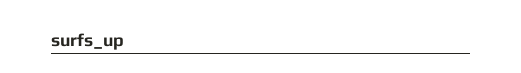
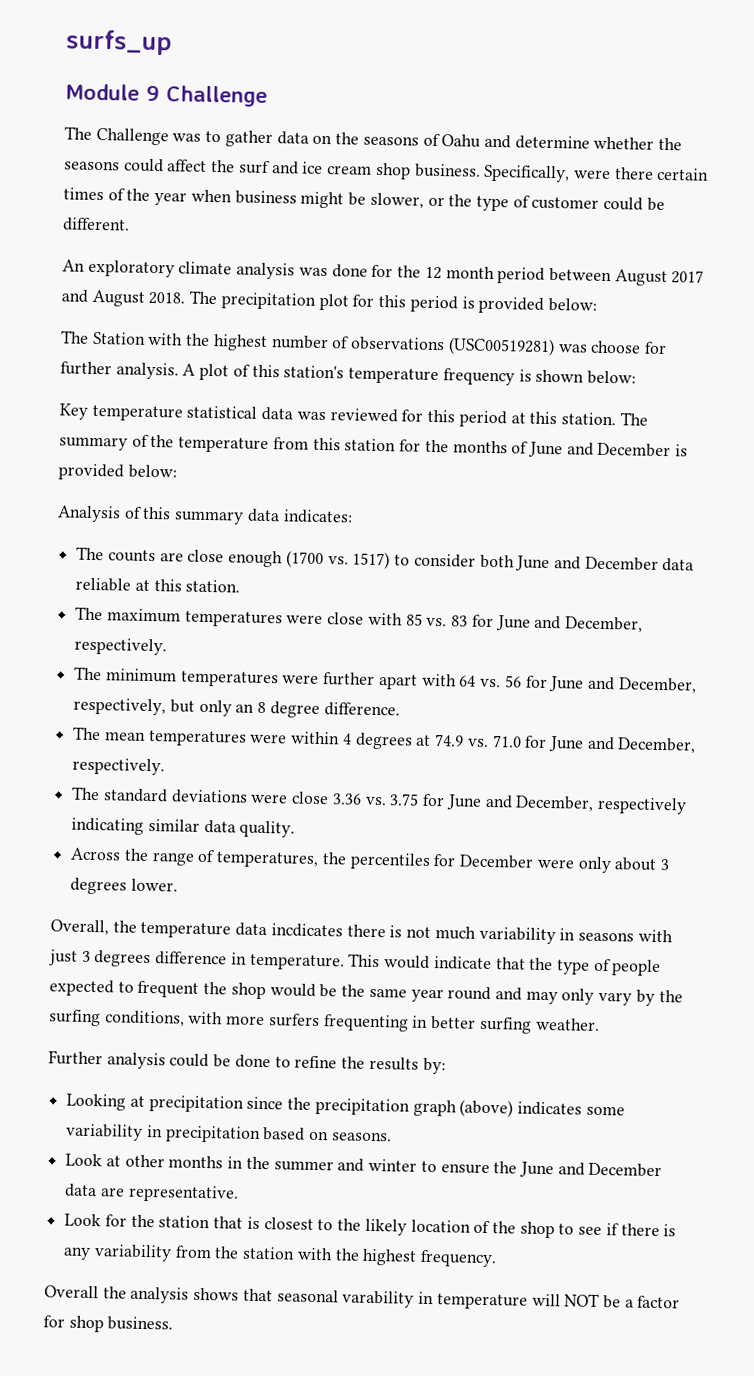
(124, 41) none -> [65,83,268,107] [64,126,683,151] [64,158,710,183] [63,187,665,212] [63,217,130,232] [62,259,705,287] [61,289,597,314] [61,330,667,357] [60,361,636,386] [59,403,648,428] [59,434,689,458] [58,463,177,481] [57,505,353,525] [76,546,695,572] [75,577,241,593] [75,606,643,633] [74,637,168,656] [74,666,697,694] [73,697,400,718] [73,726,697,754] [72,757,166,776] [71,786,687,815] [71,817,296,838] [70,847,670,874] [70,877,178,895] [50,919,673,945] [49,949,662,977] [49,979,683,1006] [49,1009,600,1034] [48,1050,446,1075] [66,1093,625,1118] [65,1123,392,1144] [65,1153,663,1178] [64,1183,239,1203] [64,1213,677,1239] [63,1244,498,1268] [44,1285,681,1310] [43,1315,174,1333] // Module 9 Challenge // The Challenge was to gather data on the seasons of Oahu and determine whether the seasons could affect the surf and ice cream shop business. Specifically, were there certain times of the year when business might be slower, or the type of customer could be different. // An exploratory climate analysis was done for the 12 month period between August 2017 and August 2018. The precipitation plot for this period is provided below: // The Station with the highest number of observations (USC00519281) was choose for further analysis. A plot of this station's temperature frequency is shown below: // Key temperature statistical data was reviewed for this period at this station. The summary of the temperature from this station for the months of June and December is provided below: // Analysis of this summary data indicates: // The counts are close enough (1700 vs. 1517) to consider both June and December data reliable at this station. // The maximum temperatures were close with 85 vs. 83 for June and December, respectively. // The minimum temperatures were further apart with 64 vs. 56 for June and December, respectively, but only an 8 degree difference. // The mean temperatures were within 4 degrees at 74.9 vs. 71.0 for June and December, respectively. // The standard deviations were close 3.36 vs. 3.75 for June and December, respectively indicating similar data quality. // Across the range of temperatures, the percentiles for December were only about 3 degrees lower. // Overall, the temperature data incdicates there is not much variability in seasons with just 3 degrees difference in temperature. This would indicate that the type of people expected to frequent the shop would be the same year round and may only vary by the surfing conditions, with more surfers frequenting in better surfing weather. // Further analysis could be done to refine the results by: // Looking at precipitation since the precipitation graph (above) indicates some variability in precipitation based on seasons. // Look at other months in the summer and winter to ensure the June and December data are representative. // Look for the station that is closest to the likely location of the shop to see if there is any variability from the station with the highest frequency. // Overall the analysis shows that seasonal varability in temperature will NOT be a factor for shop business.

